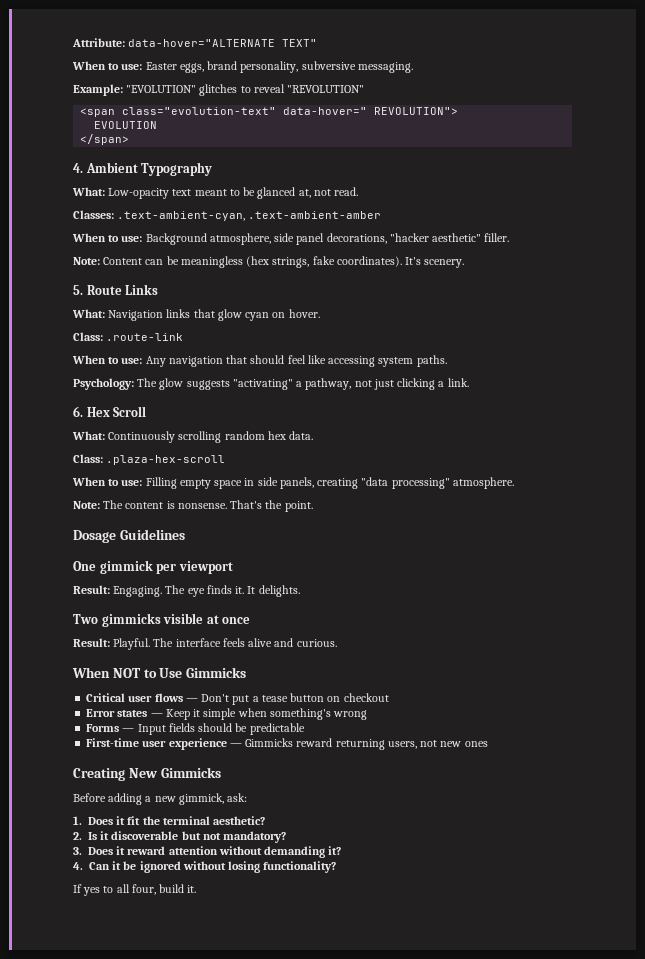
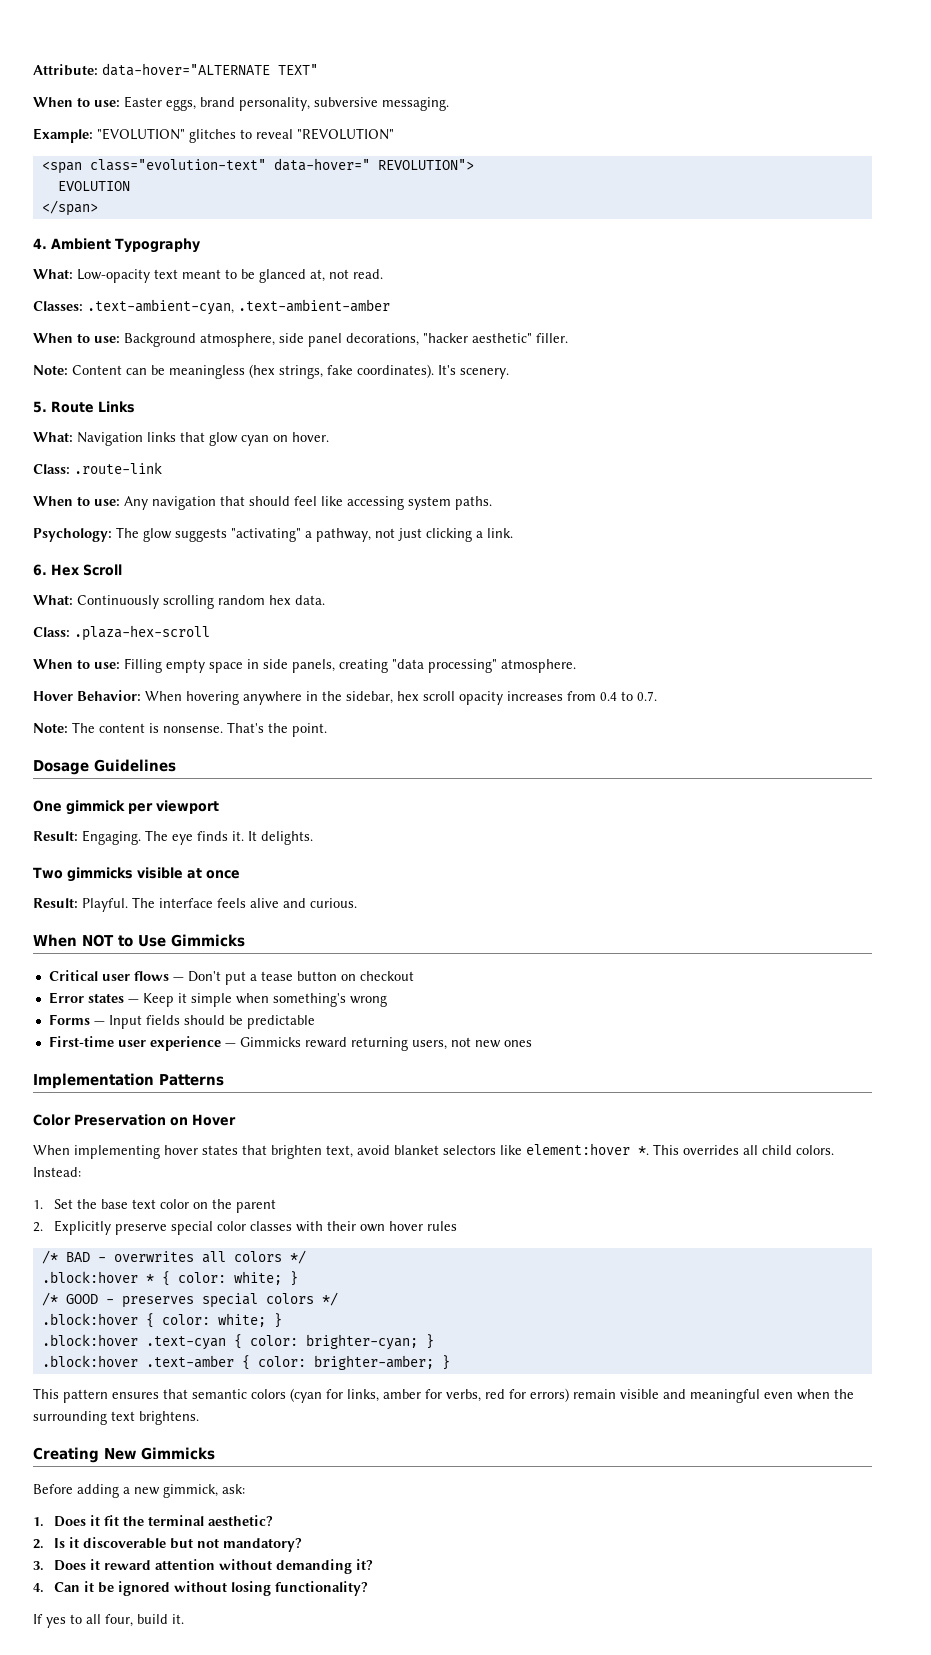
(514, 483) none -> [33,690,657,705] // Hover Behavior: When hovering anywhere in the sidebar, hex scroll opacity increases from 0.4 to 0.7.
(488, 744) none -> [33,1073,224,1089] [33,1114,236,1126] [33,1143,834,1159] [33,1167,81,1177] [33,1199,277,1213] [33,1220,458,1235] [41,1250,306,1264] [41,1271,298,1286] [41,1292,338,1308] [41,1313,282,1328] [41,1334,434,1350] [41,1355,450,1370] [33,1388,854,1403] [33,1411,199,1425] // Implementation Patterns // Color Preservation on Hover // When implementing hover states that brighten text, avoid blanket selectors like element:hover *. This overrides all child colors. Instead: // 1. Set the base text color on the parent // 2. Explicitly preserve special color classes with their own hover rules // /* BAD - overwrites all colors */ // .block:hover * { color: white; } // /* GOOD - preserves special colors */ // .block:hover { color: white; } // .block:hover .text-cyan { color: brighter-cyan; } // .block:hover .text-amber { color: brighter-amber; } // This pattern ensures that semantic colors (cyan for links, amber for verbs, red for errors) remain visible and meaningful even when the surrounding text brightens.

